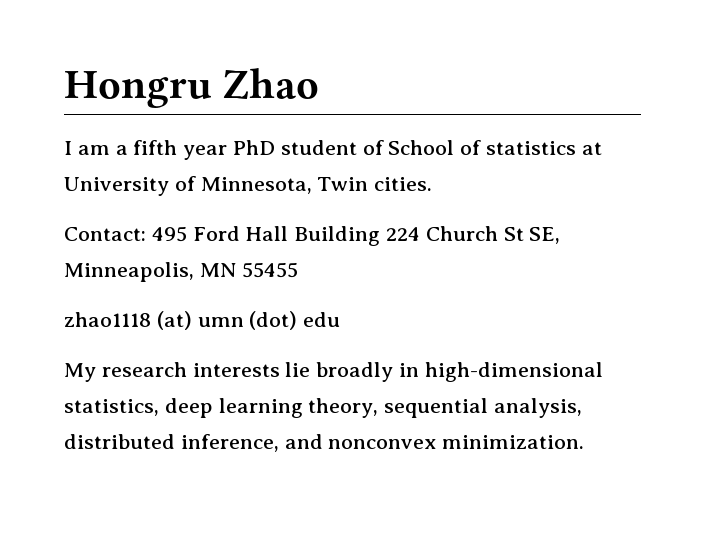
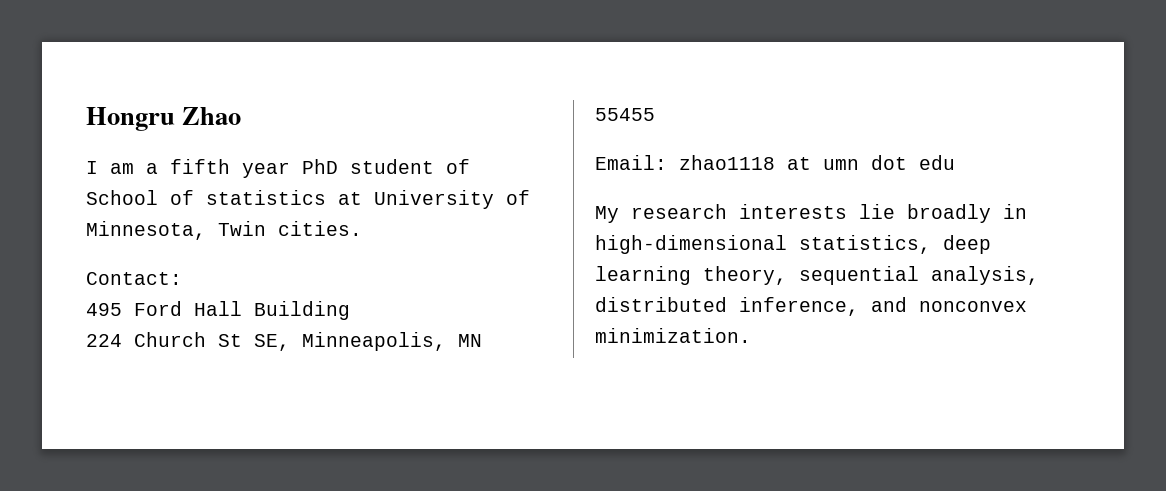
(146, 234) none -> (182, 278) //
(381, 236) none -> (350, 310) //
[64,311,298,330] zhao1118 (at) umn (dot) -> [595,155,907,170] Email: zhao1118 at umn dot

